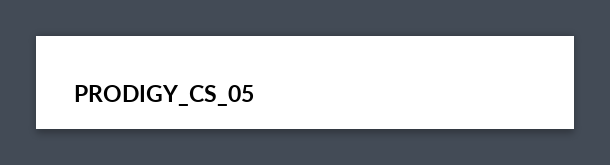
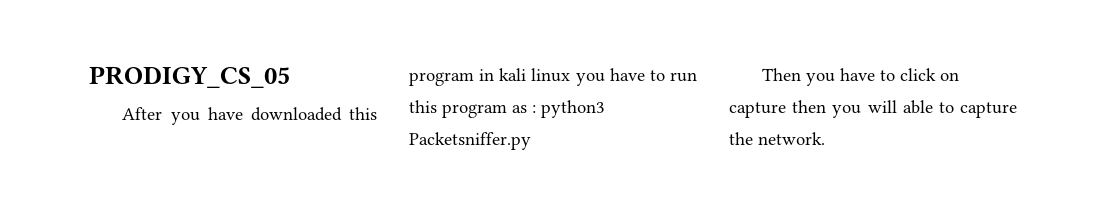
(254, 95) none -> [122,107,377,125] [409,68,697,86] [409,100,605,118] [409,132,531,150] [762,68,960,86] [729,100,1017,118] [729,132,825,145] // After you have downloaded this program in kali linux you have to run this program as : python3 Packetsniffer.py // Then you have to click on capture then you will able to capture the network.

